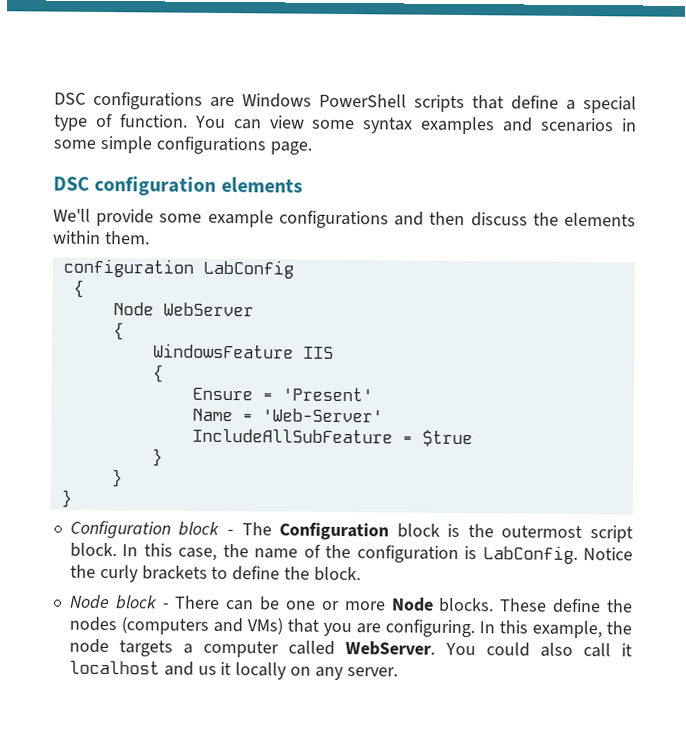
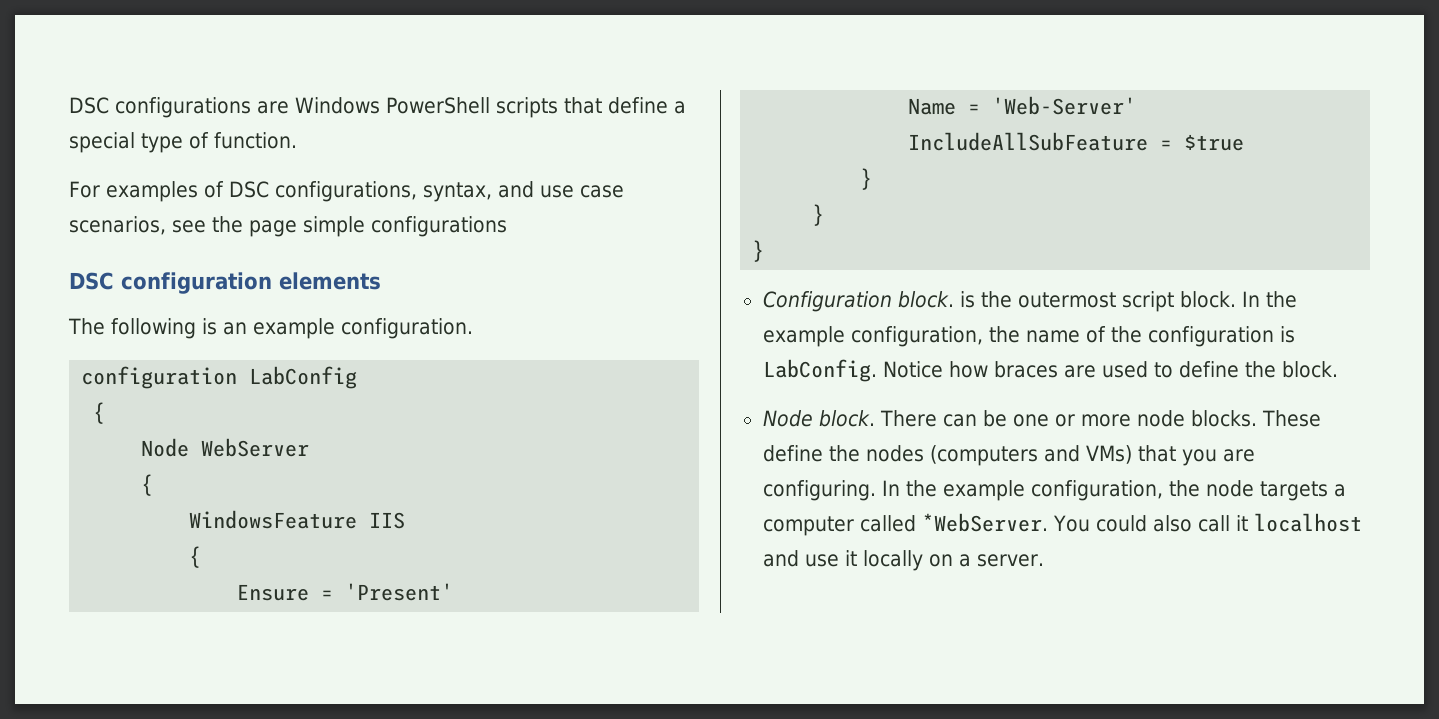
[194,115,637,135] [53,139,96,149] You can view some syntax examples and scenarios in some -> [69,181,624,202] [69,216,297,237] // For examples of DSC configurations, syntax, and use case scenarios, see the page
[269,141,312,155] page. -> (507, 226) none
[53,208,636,229] [53,230,150,245] We'll provide some example configurations and then discuss the elements within them. -> [68,318,473,339] The following is an example configuration.
[178,521,440,541] block - The Configuration block -> [897,291,954,308] block.
[143,543,218,561] this case, -> [1265,291,1297,308] [762,326,983,347] the example configuration,
[69,564,208,583] the curly brackets -> [948,361,1148,378] how braces are used
[114,595,170,610] block - -> [818,410,875,427] block.
[390,597,434,612] Node -> [1136,410,1185,427] node
[498,620,602,639] this example, -> [905,480,1163,501] the example configuration,
[345,641,436,656] WebServer. -> [921,513,1048,532] *WebServer.
[197,665,217,675] us -> [804,554,839,567] use
[314,666,344,681] any -> [958,554,971,567] a

